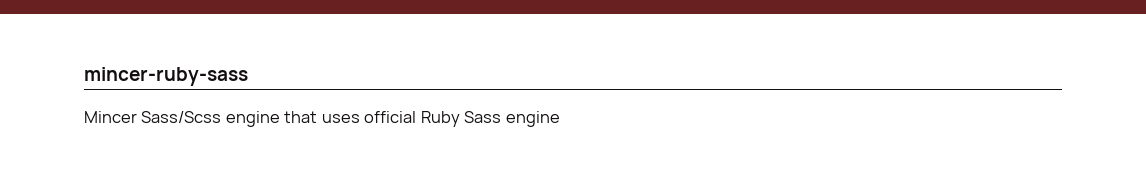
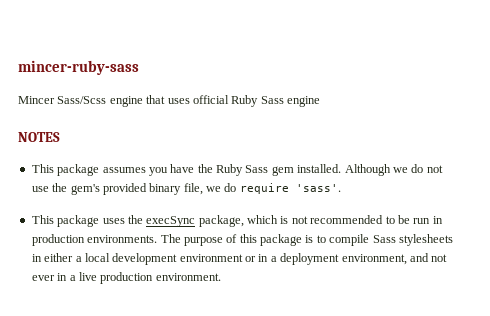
(560, 119) none -> [18,132,60,142] [31,164,443,176] [31,183,341,195] [31,215,443,227] [31,234,453,246] [31,253,448,265] [31,272,221,284] // NOTES // This package assumes you have the Ruby Sass gem installed. Although we do not use the gem's provided binary file, we do require 'sass'. // This package uses the execSync package, which is not recommended to be run in production environments. The purpose of this package is to compile Sass stylesheets in either a local development environment or in a deployment environment, and not ever in a live production environment.

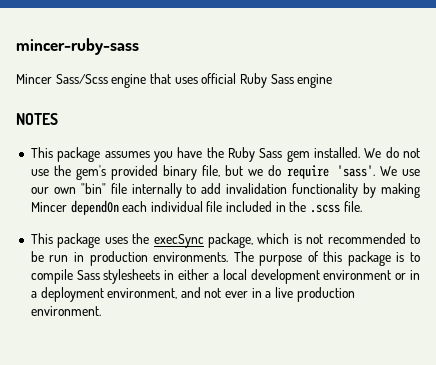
[344,164,408,176] Although we -> [364,148,382,158] We
(203, 189) none -> [225,165,244,176] but
(341, 188) none -> [379,166,420,176] [30,183,421,198] [30,200,362,215] We use our own "bin" file internally to add invalidation functionality by making Mincer dependOn each individual file included in the .scss file.

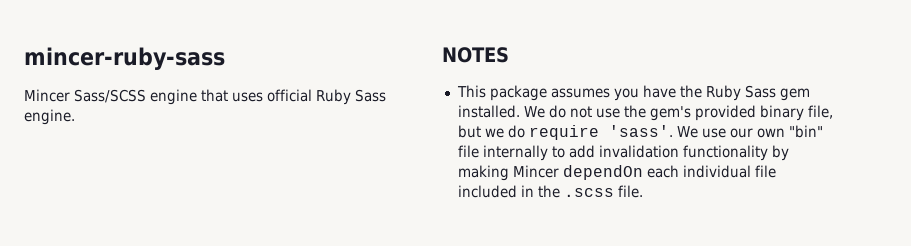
[55,74,108,84] Sass/Scss -> [74,89,146,103] Sass/SCSS
[297,74,333,88] engine -> [24,109,75,125] engine.
[30,233,421,248] [30,251,421,266] [30,269,420,284] [30,287,355,302] [30,306,101,316] // This package uses the execSync package, which is not recommended to be run in production environments. The purpose of this package is to compile Sass stylesheets in either a local development environment or in a deployment environment, and not ever in a live production environment. -> (643, 191) none

